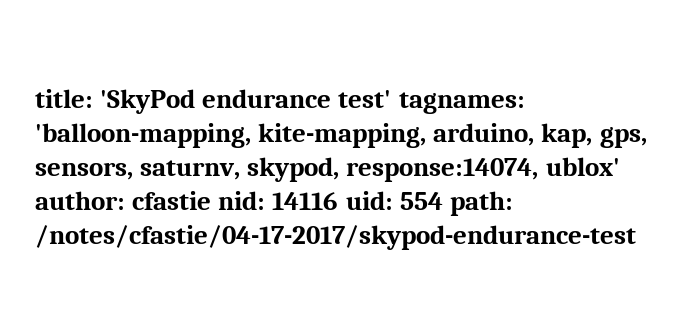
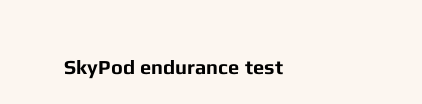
[35,89,525,114] [35,123,647,148] [35,157,620,182] [35,191,513,216] [35,225,636,250] title: 'SkyPod endurance test' tagnames: 'balloon-mapping, kite-mapping, arduino, kap, gps, sensors, saturnv, skypod, response:14074, ublox' author: cfastie nid: 14116 uid: 554 path: /notes/cfastie/04-17-2017/skypod-endurance-test -> [64,60,283,79] SkyPod endurance test

